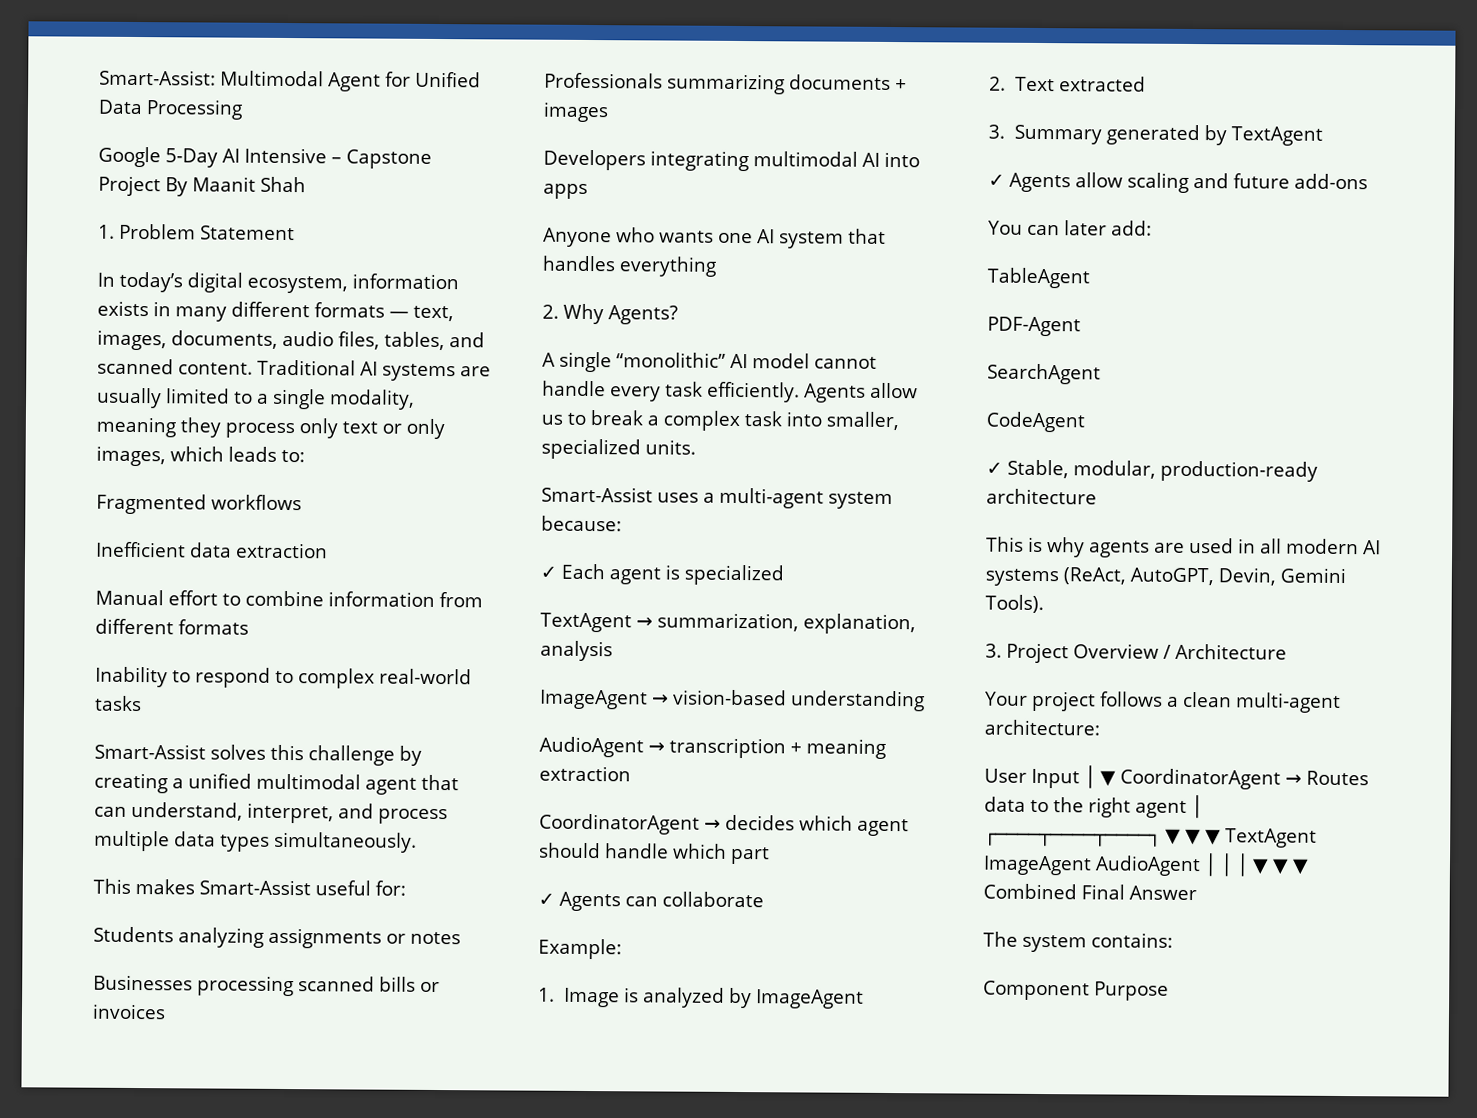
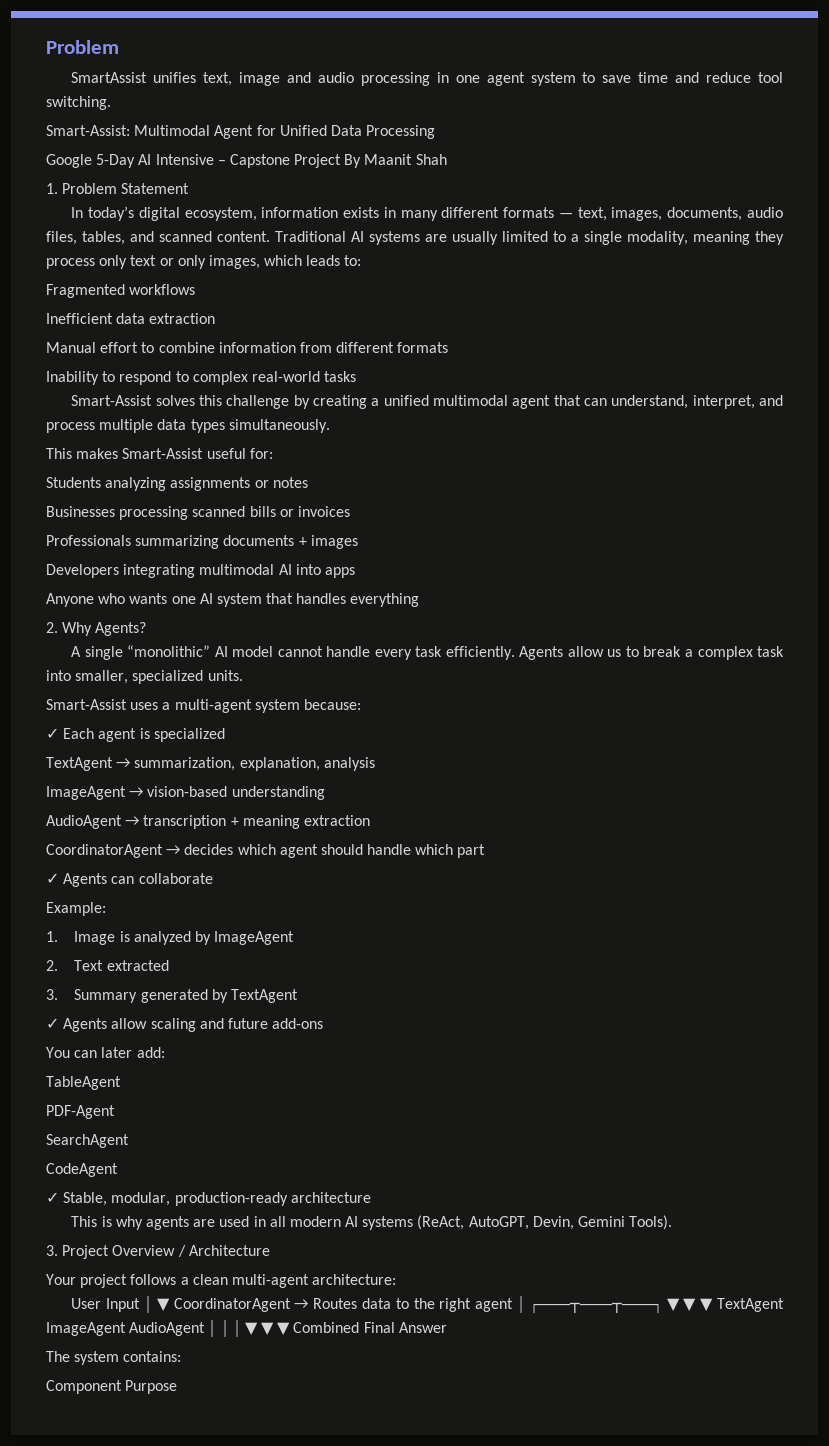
(99, 77) none -> [46,40,119,54] [71,72,784,86] [46,96,111,110] Problem // SmartAssist unifies text, image and audio processing in one agent system to save time and reduce tool switching. //

